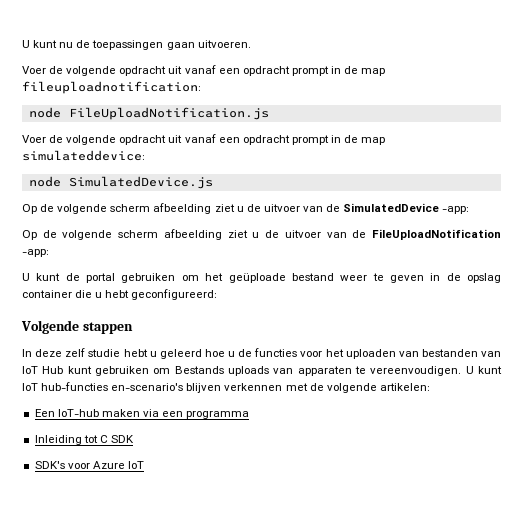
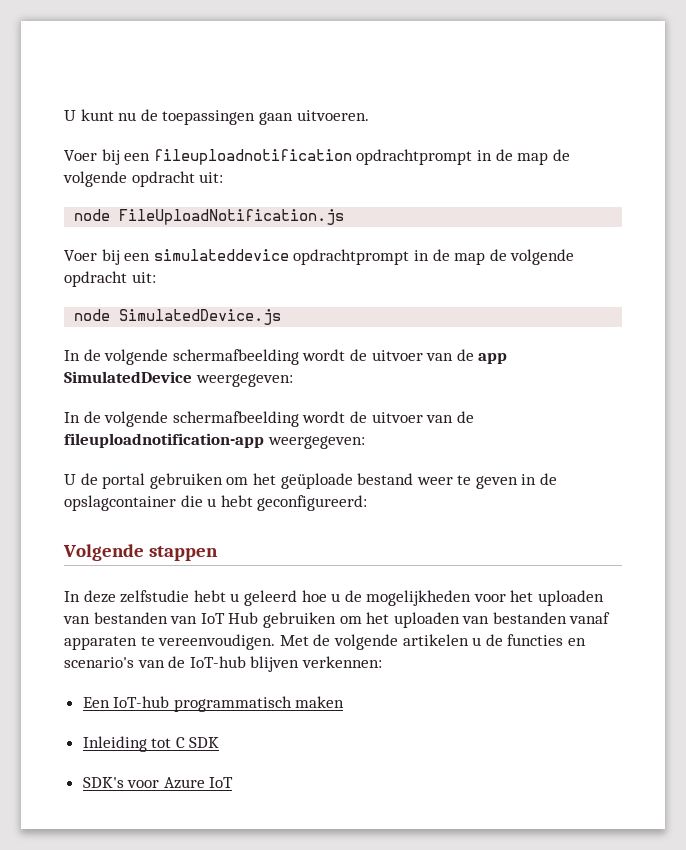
[49,65,386,76] [22,81,201,94] [28,107,269,120] [22,134,386,145] [22,150,145,161] de volgende opdracht uit vanaf een opdracht prompt in de map fileuploadnotification: // node FileUploadNotification.js // Voer de volgende opdracht uit vanaf een opdracht prompt in de map simulateddevice: -> [101,149,570,165] [63,171,224,187] [74,209,345,225] [64,249,575,265] [64,271,156,287] bij een fileuploadnotification opdrachtprompt in de map de volgende opdracht uit: // node FileUploadNotification.js // Voer bij een simulateddevice opdrachtprompt in de map de volgende opdracht uit:
[22,203,470,214] [22,229,502,240] [22,249,49,257] [22,273,61,281] Op de volgende scherm afbeelding ziet u de uitvoer van de SimulatedDevice -app: // Op de volgende scherm afbeelding ziet u de uitvoer van de FileUploadNotification -app: // U kunt -> [64,349,508,365] [64,371,293,387] [64,411,474,427] [64,433,365,449] [64,474,76,485] In de volgende schermafbeelding wordt de uitvoer van de app SimulatedDevice weergegeven: // In de volgende schermafbeelding wordt de uitvoer van de fileuploadnotification-app weergegeven: // U
[466,273,501,283] [22,290,72,298] opslag container -> [64,495,176,511] opslagcontainer
[65,348,121,357] zelf studie -> [120,590,190,603] zelfstudie
[254,348,298,357] functies -> [366,590,472,606] mogelijkheden
[67,366,502,376] [22,382,430,393] kunt gebruiken om Bestands uploads van apparaten te vereenvoudigen. U kunt IoT hub-functies en-scenario's blijven verkennen met de volgende artikelen: -> [262,612,611,628] [64,634,586,650] [64,656,382,672] gebruiken om het uploaden van bestanden vanaf apparaten te vereenvoudigen. Met de volgende artikelen u de functies en scenario's van de IoT-hub blijven verkennen:
(99, 413) none -> [173,696,292,712] programmatisch
[142,409,250,419] via een programma -> (345, 702) none

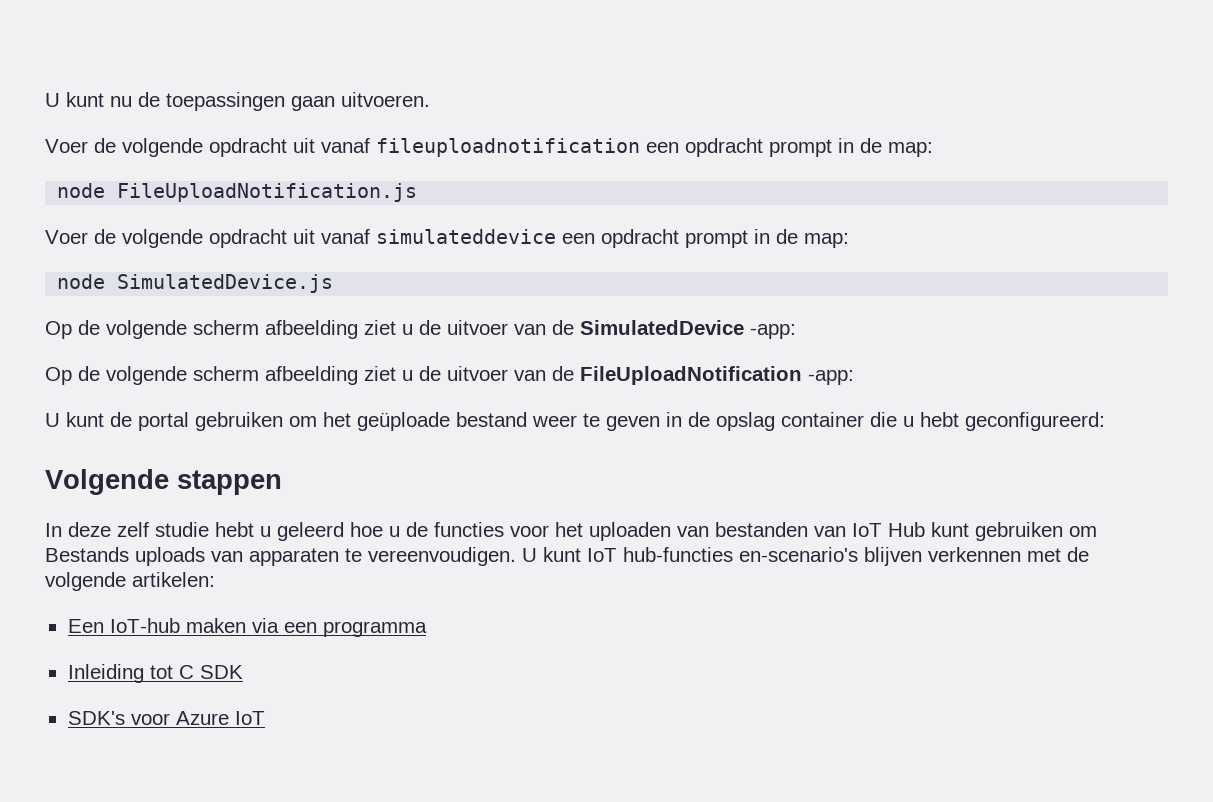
[101,149,570,165] [63,171,224,187] [74,209,345,225] [64,249,575,265] [64,271,156,287] bij een fileuploadnotification opdrachtprompt in de map de volgende opdracht uit: // node FileUploadNotification.js // Voer bij een simulateddevice opdrachtprompt in de map de volgende opdracht uit: -> [94,138,933,157] [57,183,418,202] [45,229,849,248] de volgende opdracht uit vanaf fileuploadnotification een opdracht prompt in de map: // node FileUploadNotification.js // Voer de volgende opdracht uit vanaf simulateddevice een opdracht prompt in de map:
[64,349,508,365] [64,371,293,387] [64,411,474,427] [64,433,365,449] [64,474,76,485] In de volgende schermafbeelding wordt de uitvoer van de app SimulatedDevice weergegeven: // In de volgende schermafbeelding wordt de uitvoer van de fileuploadnotification-app weergegeven: // U -> [45,320,796,339] [45,366,854,385] [45,412,104,427] Op de volgende scherm afbeelding ziet u de uitvoer van de SimulatedDevice -app: // Op de volgende scherm afbeelding ziet u de uitvoer van de FileUploadNotification -app: // U kunt
[64,495,176,511] opslagcontainer -> [716,412,864,431] opslag container
[120,590,190,603] zelfstudie -> [117,522,209,537] zelf studie
[366,590,472,606] mogelijkheden -> [434,522,504,537] functies
[262,612,611,628] [64,634,586,650] [64,656,382,672] gebruiken om het uploaden van bestanden vanaf apparaten te vereenvoudigen. Met de volgende artikelen u de functies en scenario's van de IoT-hub blijven verkennen: -> [931,522,1097,541] [45,547,1089,566] [45,572,215,591] kunt gebruiken om Bestands uploads van apparaten te vereenvoudigen. U kunt IoT hub-functies en-scenario's blijven verkennen met de volgende artikelen:
[173,696,292,712] programmatisch -> (180, 625) none
(345, 702) none -> [251,618,427,637] via een programma

